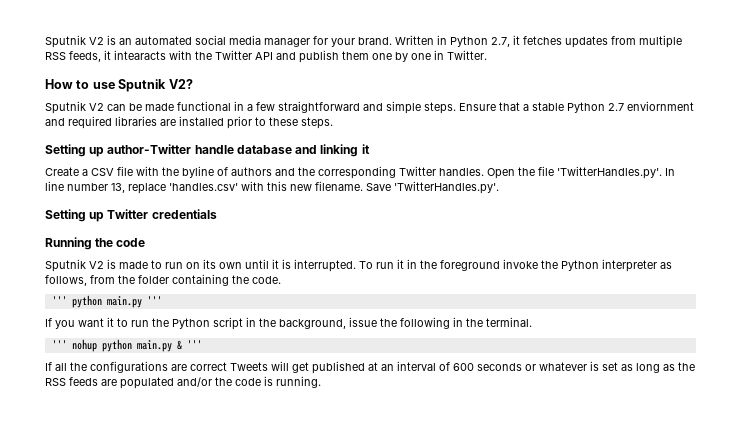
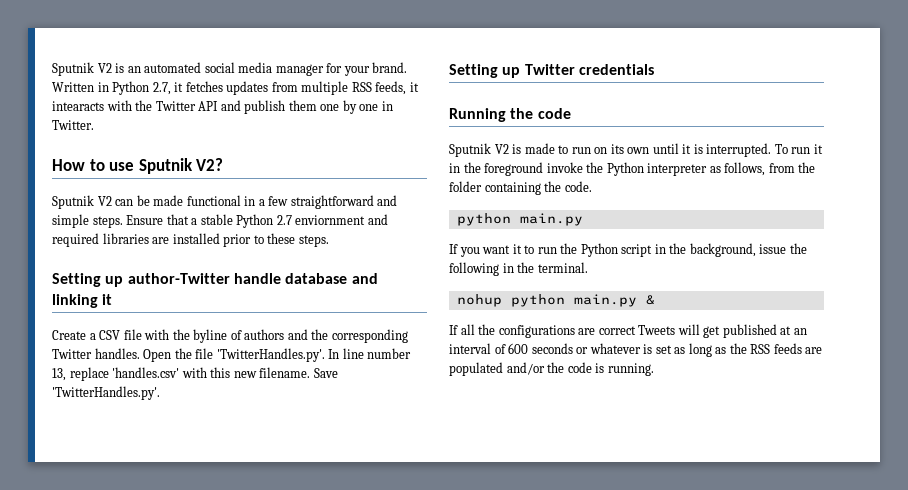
[51,295,162,308] ''' python main.py ''' -> [456,213,583,226] python main.py
[51,340,67,349] ''' -> (588, 267) none
[186,340,202,349] ''' -> (655, 300) none

